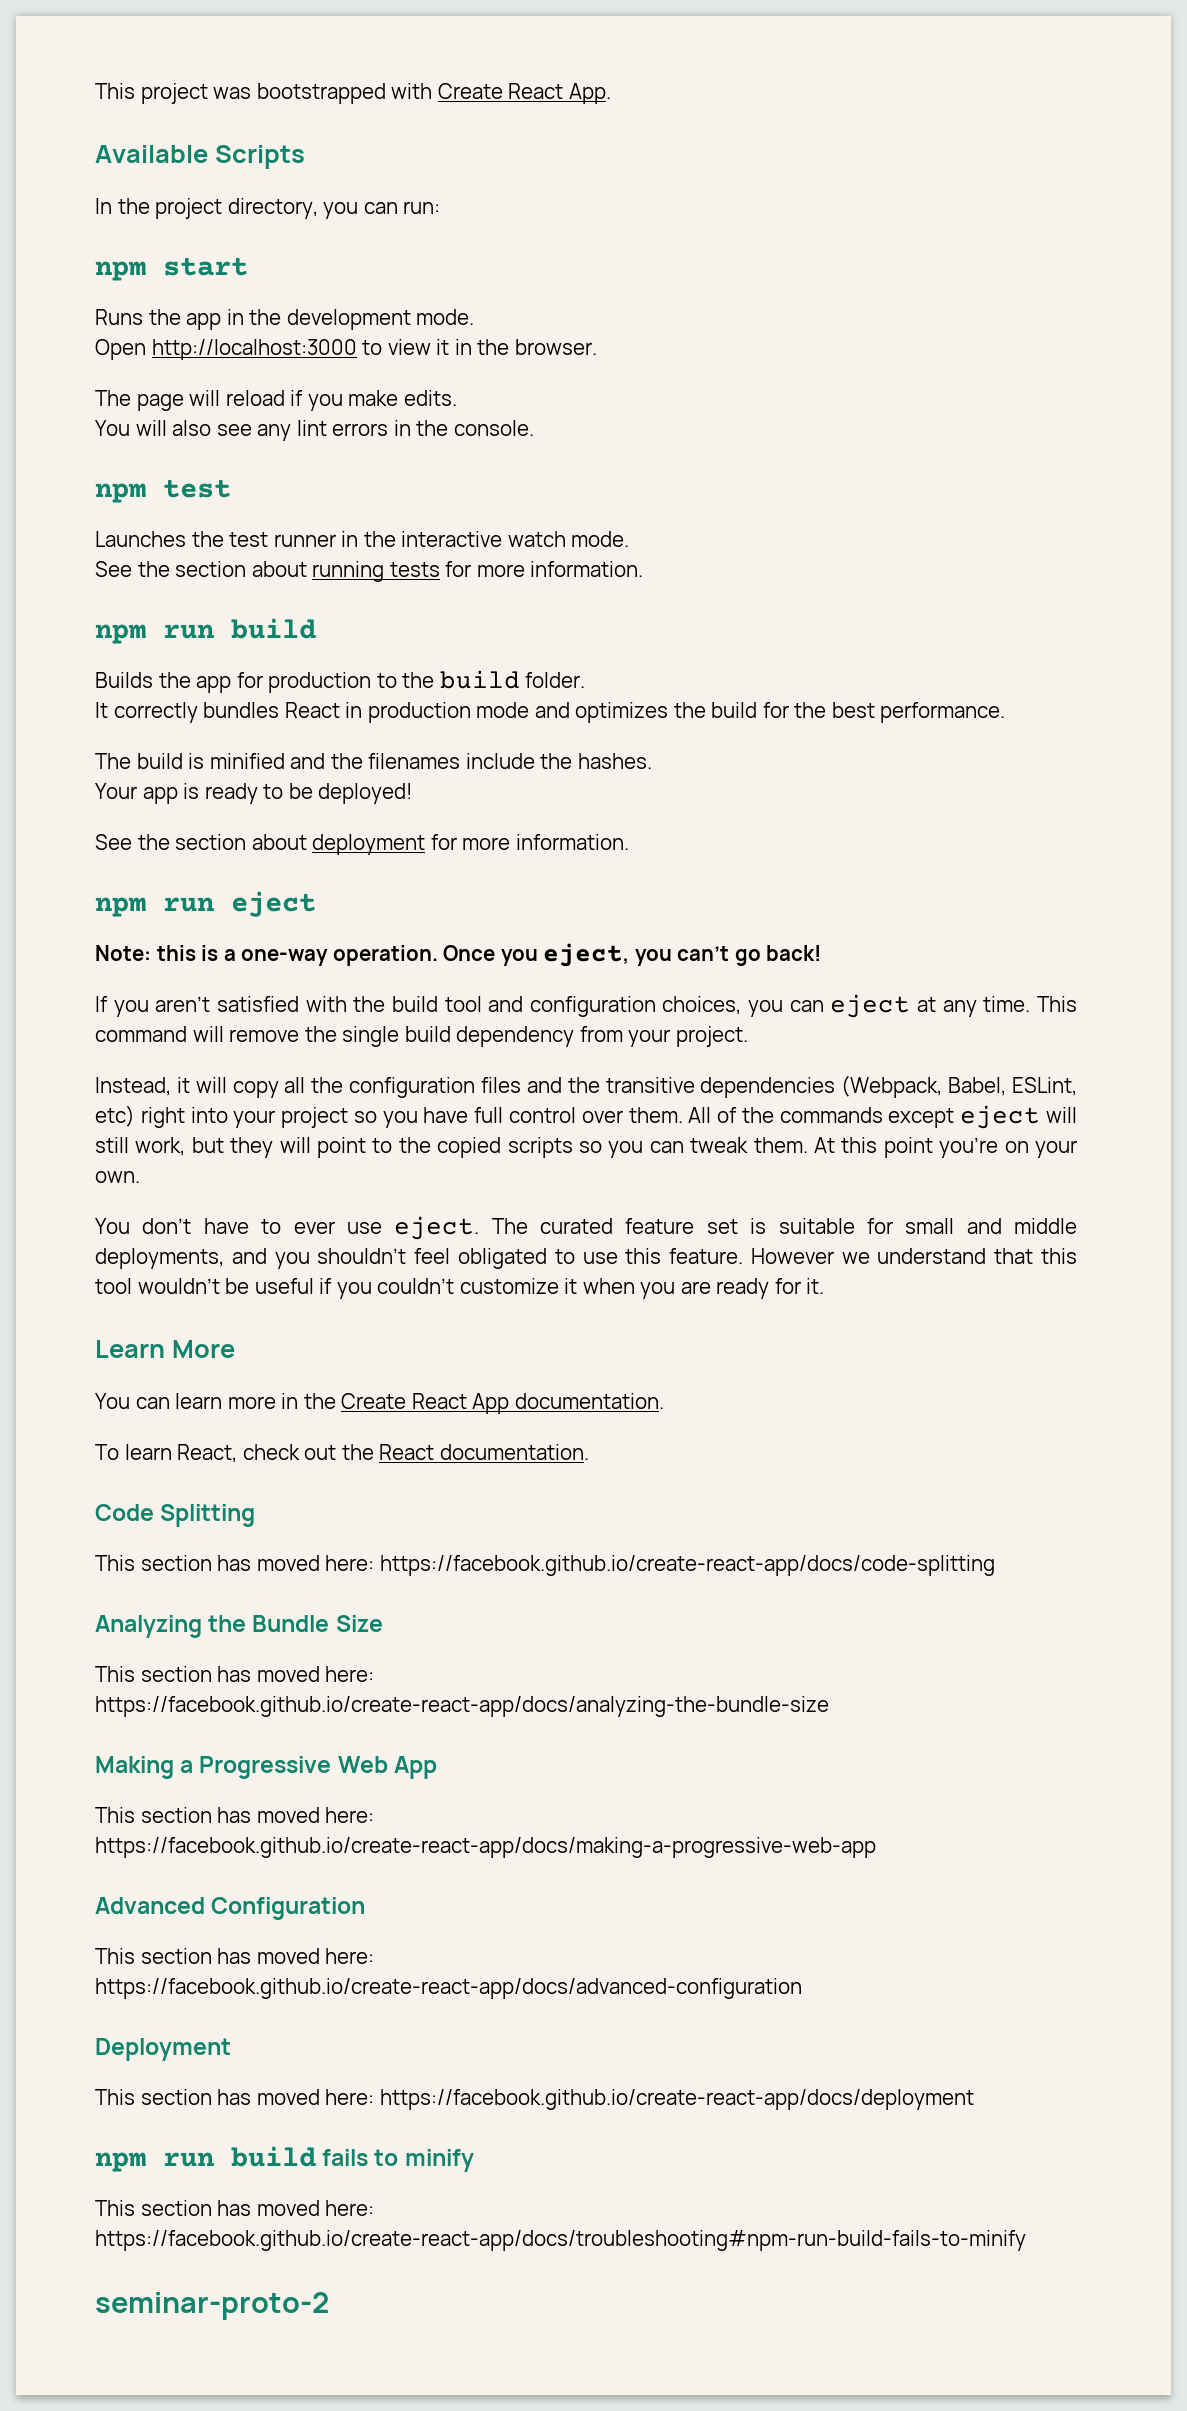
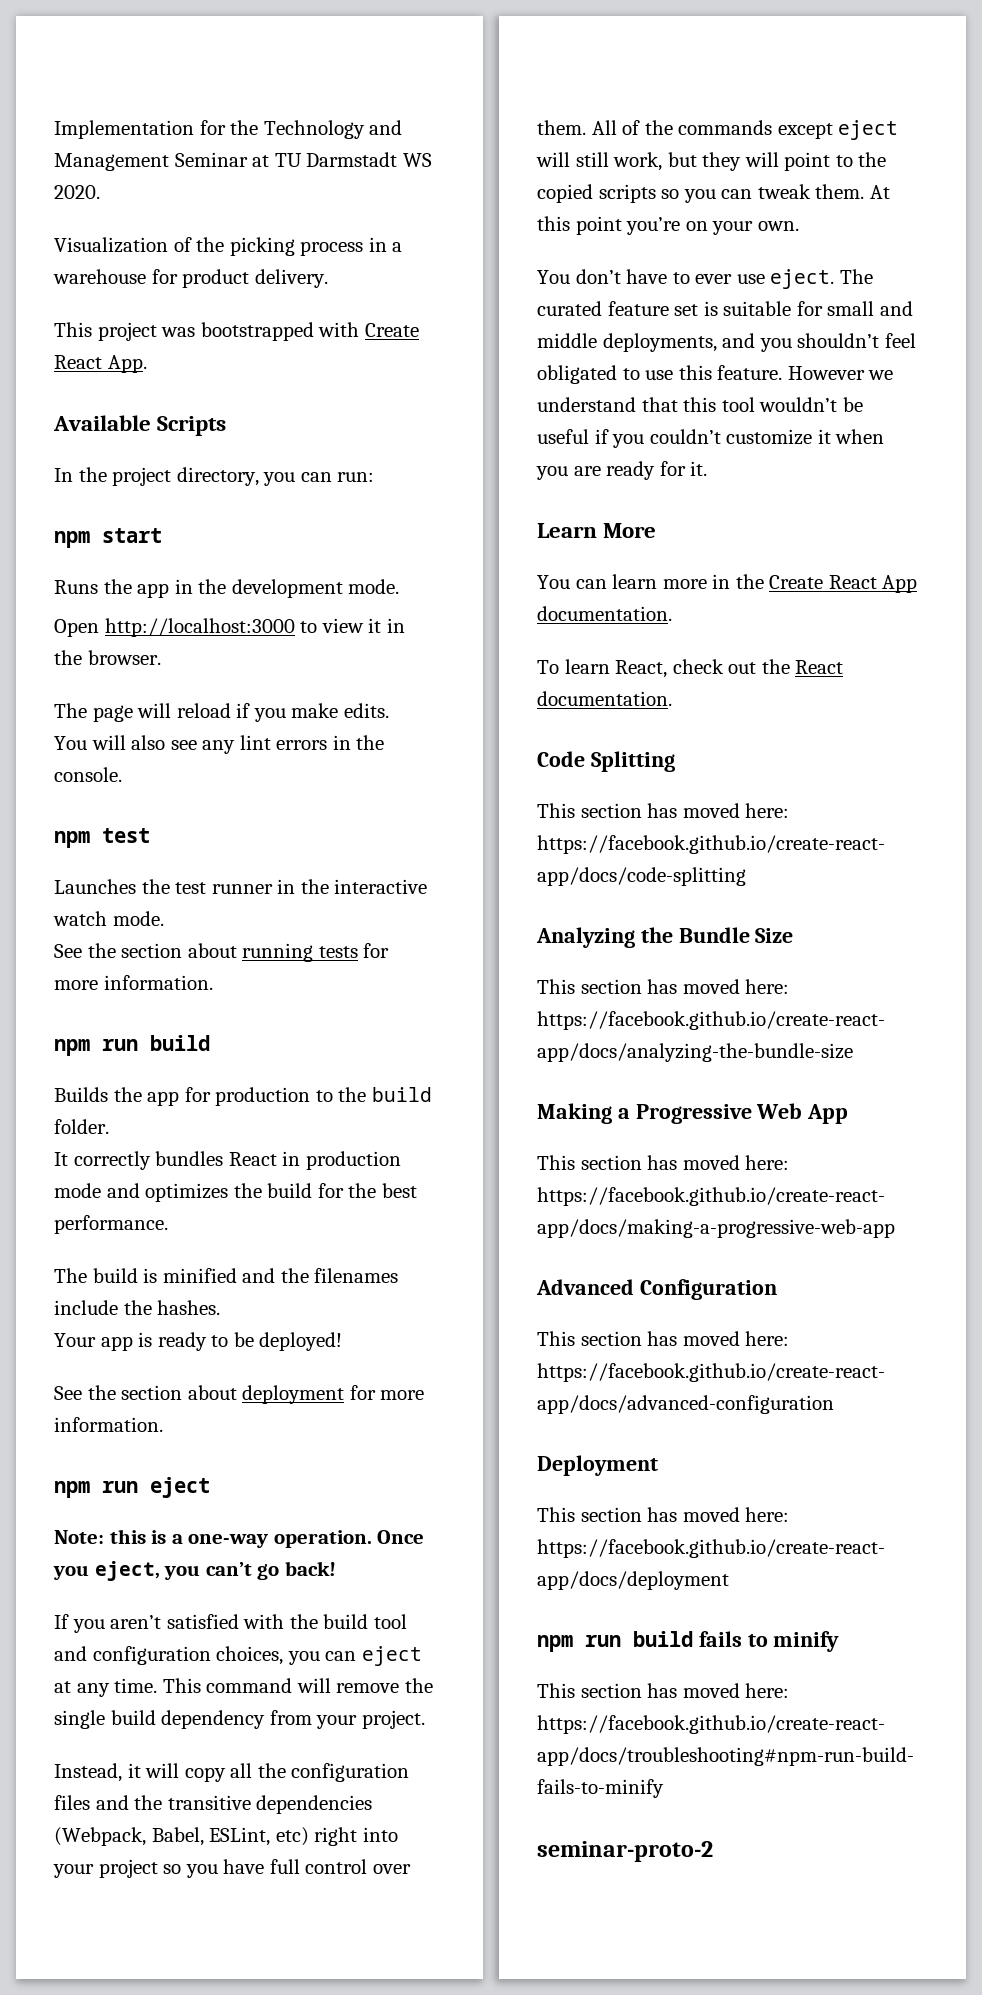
(95, 91) none -> [54,120,403,139] [54,152,432,171] [54,185,100,199] [54,237,403,256] [53,269,328,288] Implementation for the Technology and Management Seminar at TU Darmstadt WS 2020. // Visualization of the picking process in a warehouse for product delivery. //

